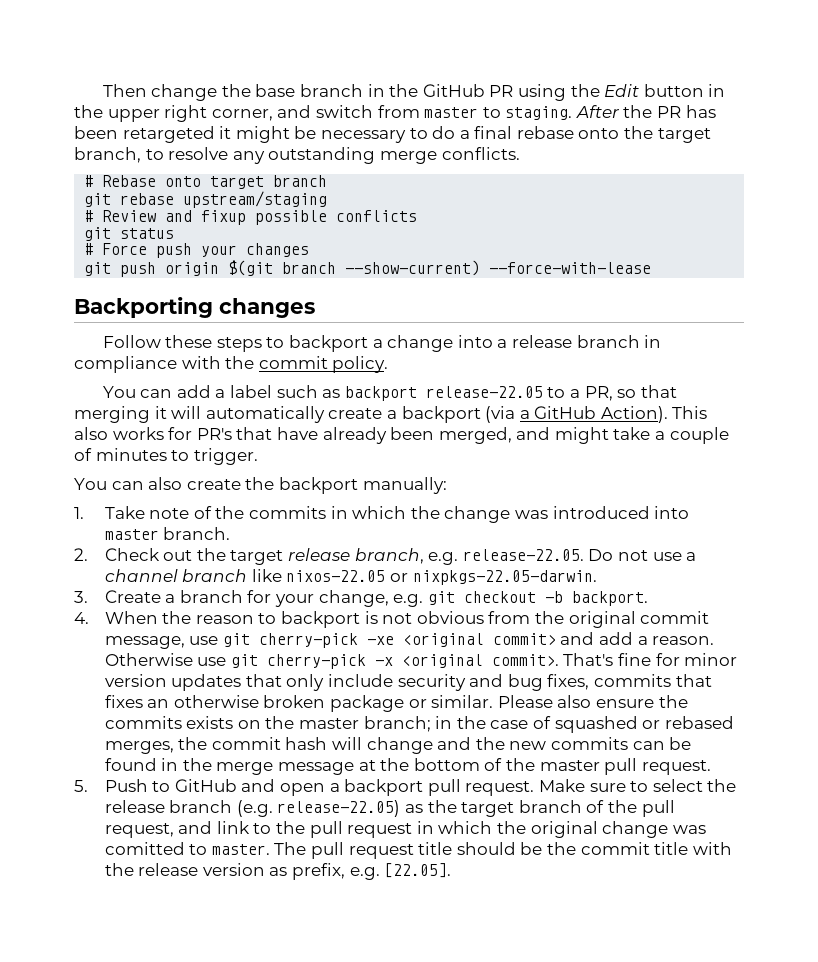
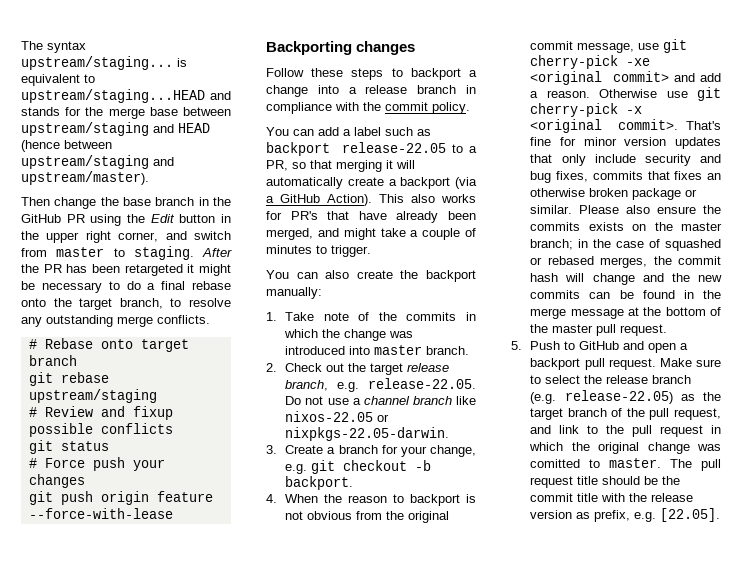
(102, 90) none -> [21,41,86,53] [21,56,187,70] [21,74,95,86] [21,89,231,103] [21,107,231,119] [21,122,210,136] [21,140,112,152] [21,155,174,169] [21,171,149,185] The syntax upstream/staging... is equivalent to upstream/staging...HEAD and stands for the merge base between upstream/staging and HEAD (hence between upstream/staging and upstream/master). //
[228,260,481,276] $(git branch --show-current) -> [156,491,213,502] feature

